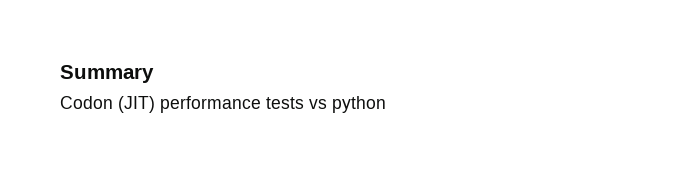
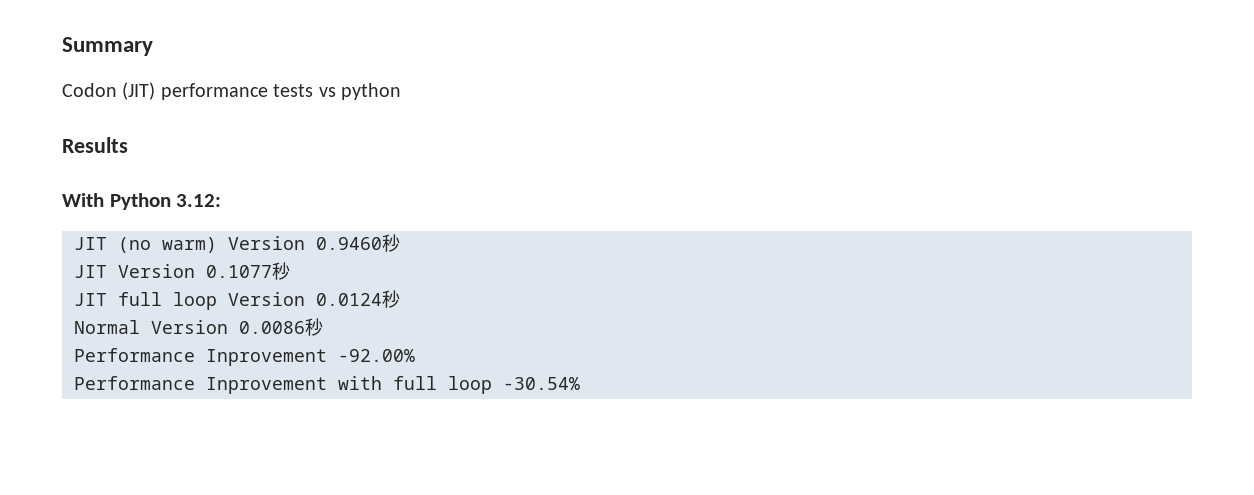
(386, 104) none -> [62,137,128,153] [62,193,222,210] [74,234,400,253] [74,262,290,280] [74,290,400,310] [74,318,323,336] [74,348,415,366] [74,376,580,394] // Results // With Python 3.12: // JIT (no warm) Version 0.9460秒 // JIT Version 0.1077秒 // JIT full loop Version 0.0124秒 // Normal Version 0.0086秒 // Performance Inprovement -92.00% // Performance Inprovement with full loop -30.54%

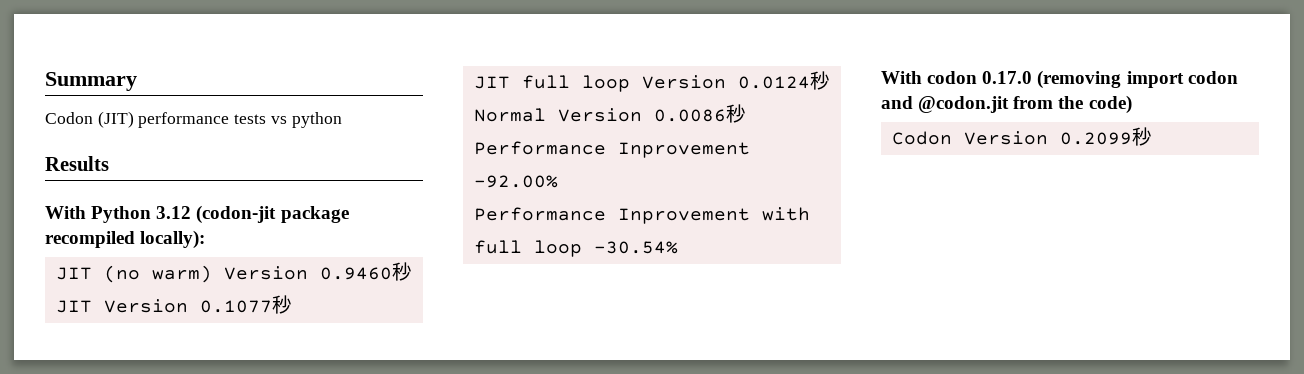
[176,194,222,207] 3.12: -> [156,205,349,224] [45,230,206,249] 3.12 (codon-jit package recompiled locally):
(580, 383) none -> [881,70,1238,89] [881,95,1132,114] [891,127,1152,146] // With codon 0.17.0 (removing import codon and @codon.jit from the code) // Codon Version 0.2099秒

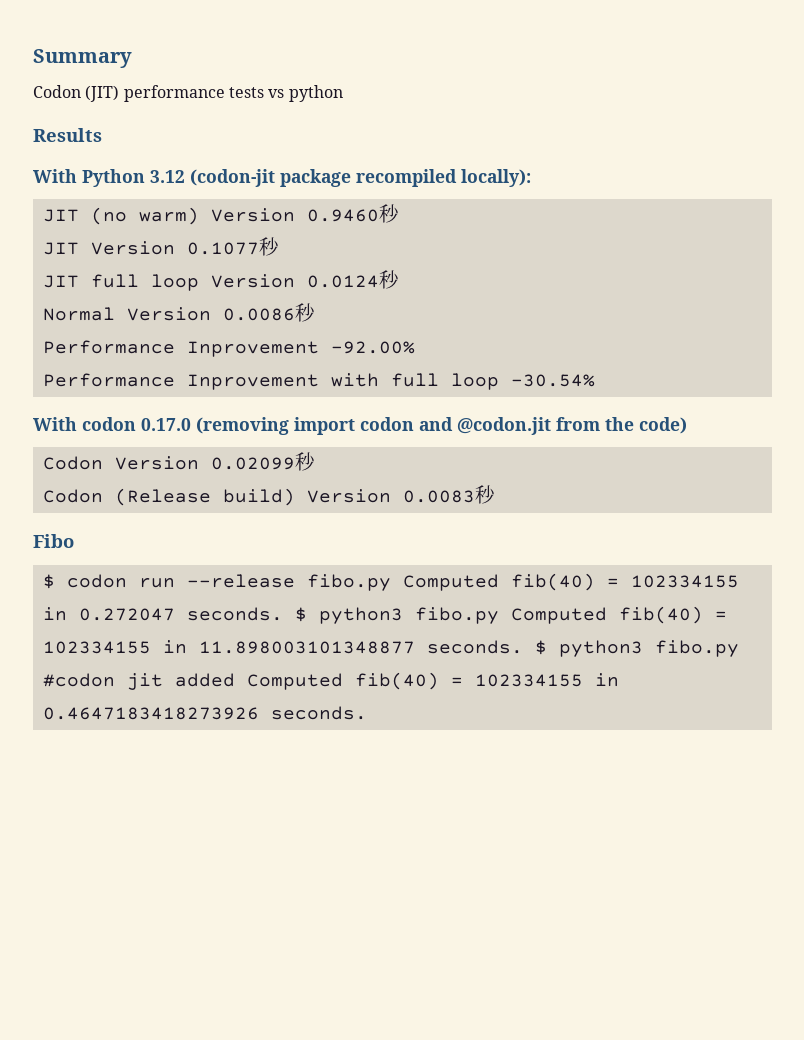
[1059,127,1152,146] 0.2099秒 -> [210,452,315,471] [42,485,495,506] [33,534,74,548] [42,573,739,591] [42,606,727,624] [42,640,739,657] [42,672,619,690] [42,706,367,720] 0.02099秒 // Codon (Release build) Version 0.0083秒 // Fibo // $ codon run --release fibo.py Computed fib(40) = 102334155 in 0.272047 seconds. $ python3 fibo.py Computed fib(40) = 102334155 in 11.898003101348877 seconds. $ python3 fibo.py #codon jit added Computed fib(40) = 102334155 in 0.4647183418273926 seconds.

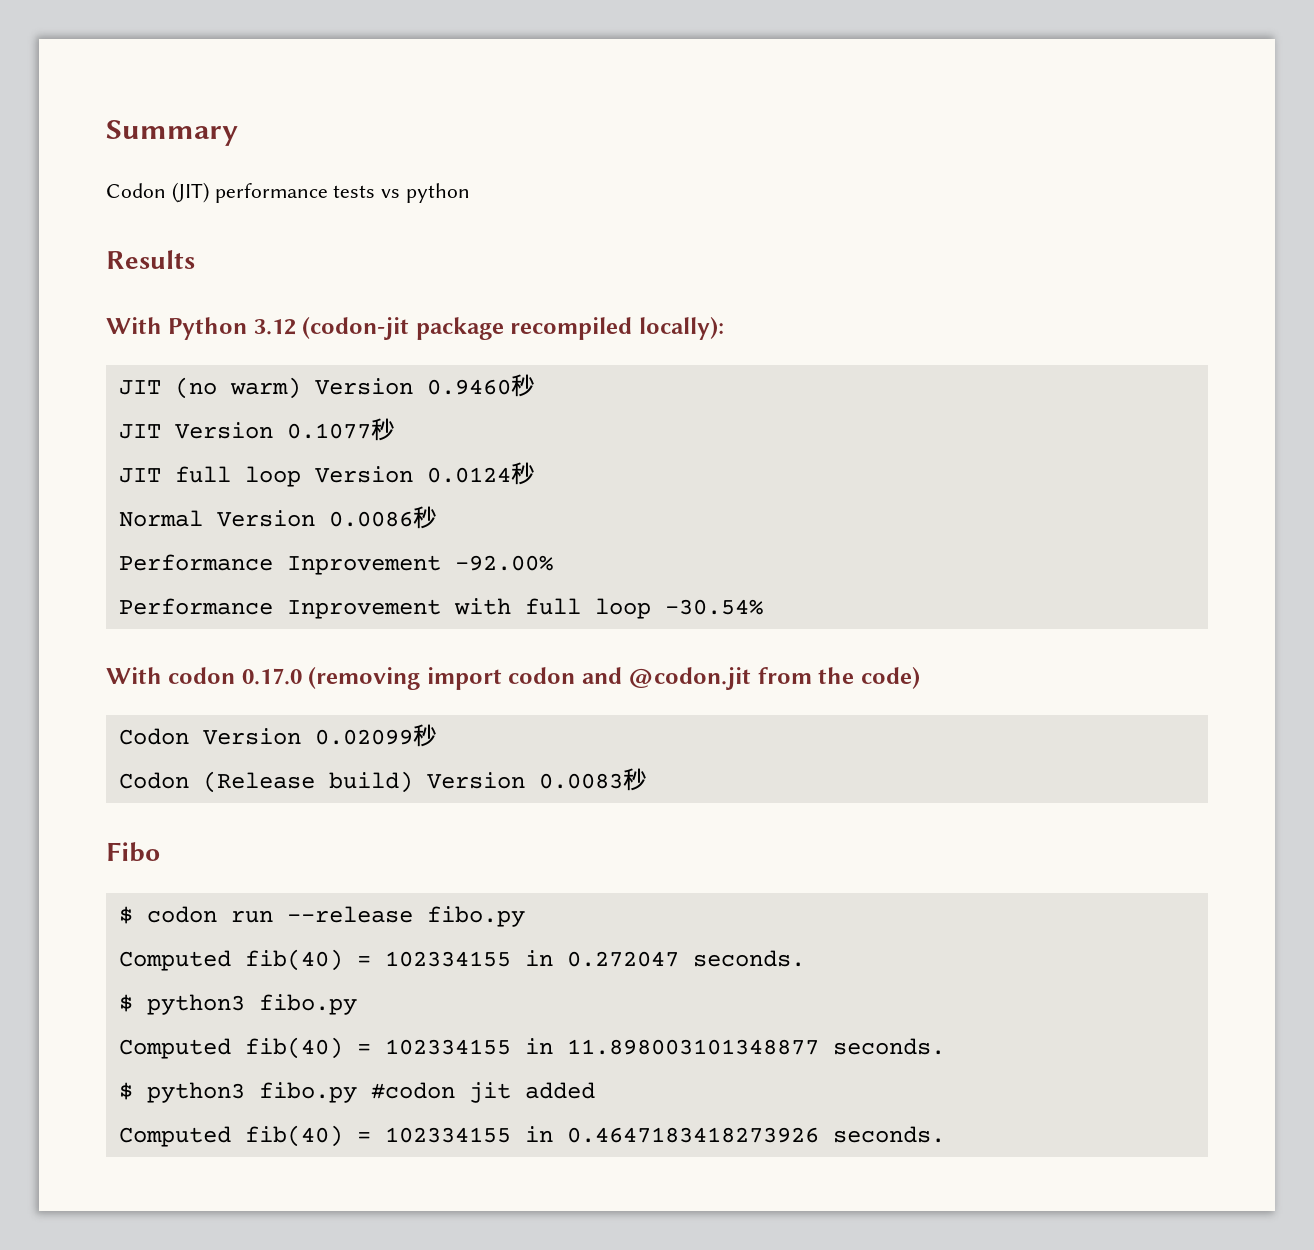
(391, 582) none -> (525, 916) //
[294,607,499,624] $ python3 fibo.py -> [118,994,357,1015] // $ python3 fibo.py //
(523, 647) none -> (945, 1046) //
(235, 680) none -> (595, 1090) //

